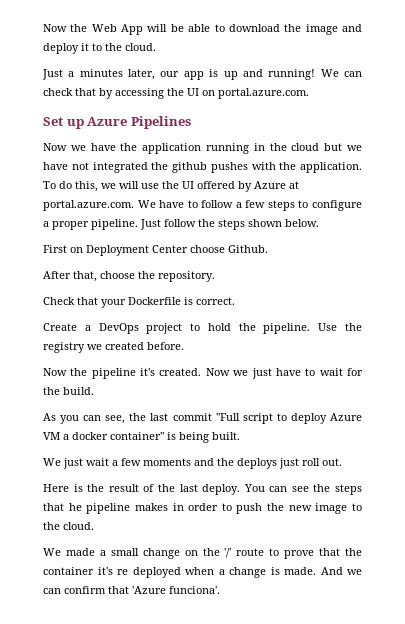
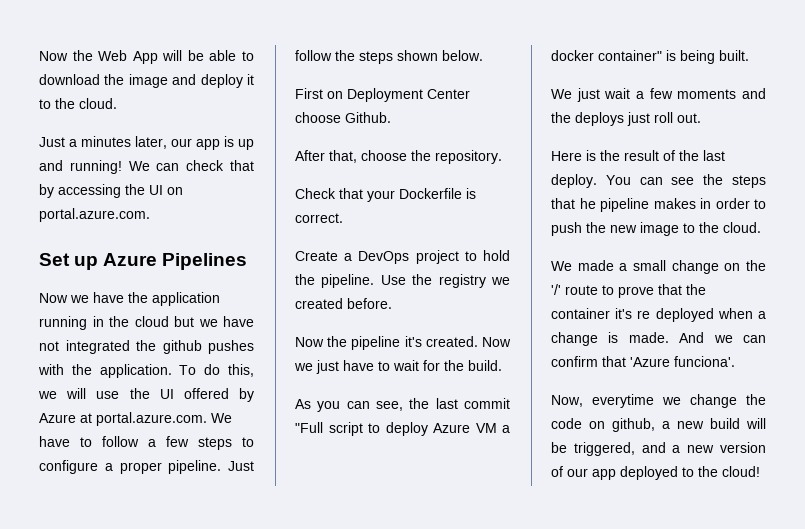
(220, 590) none -> [551,394,766,408] [551,418,766,432] [551,442,766,456] [551,466,760,480] // Now, everytime we change the code on github, a new build will be triggered, and a new version of our app deployed to the cloud!

